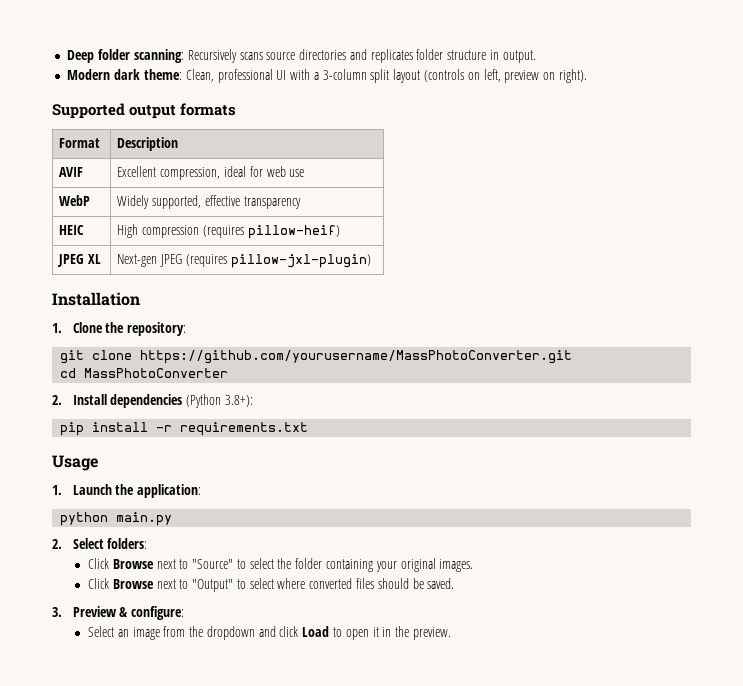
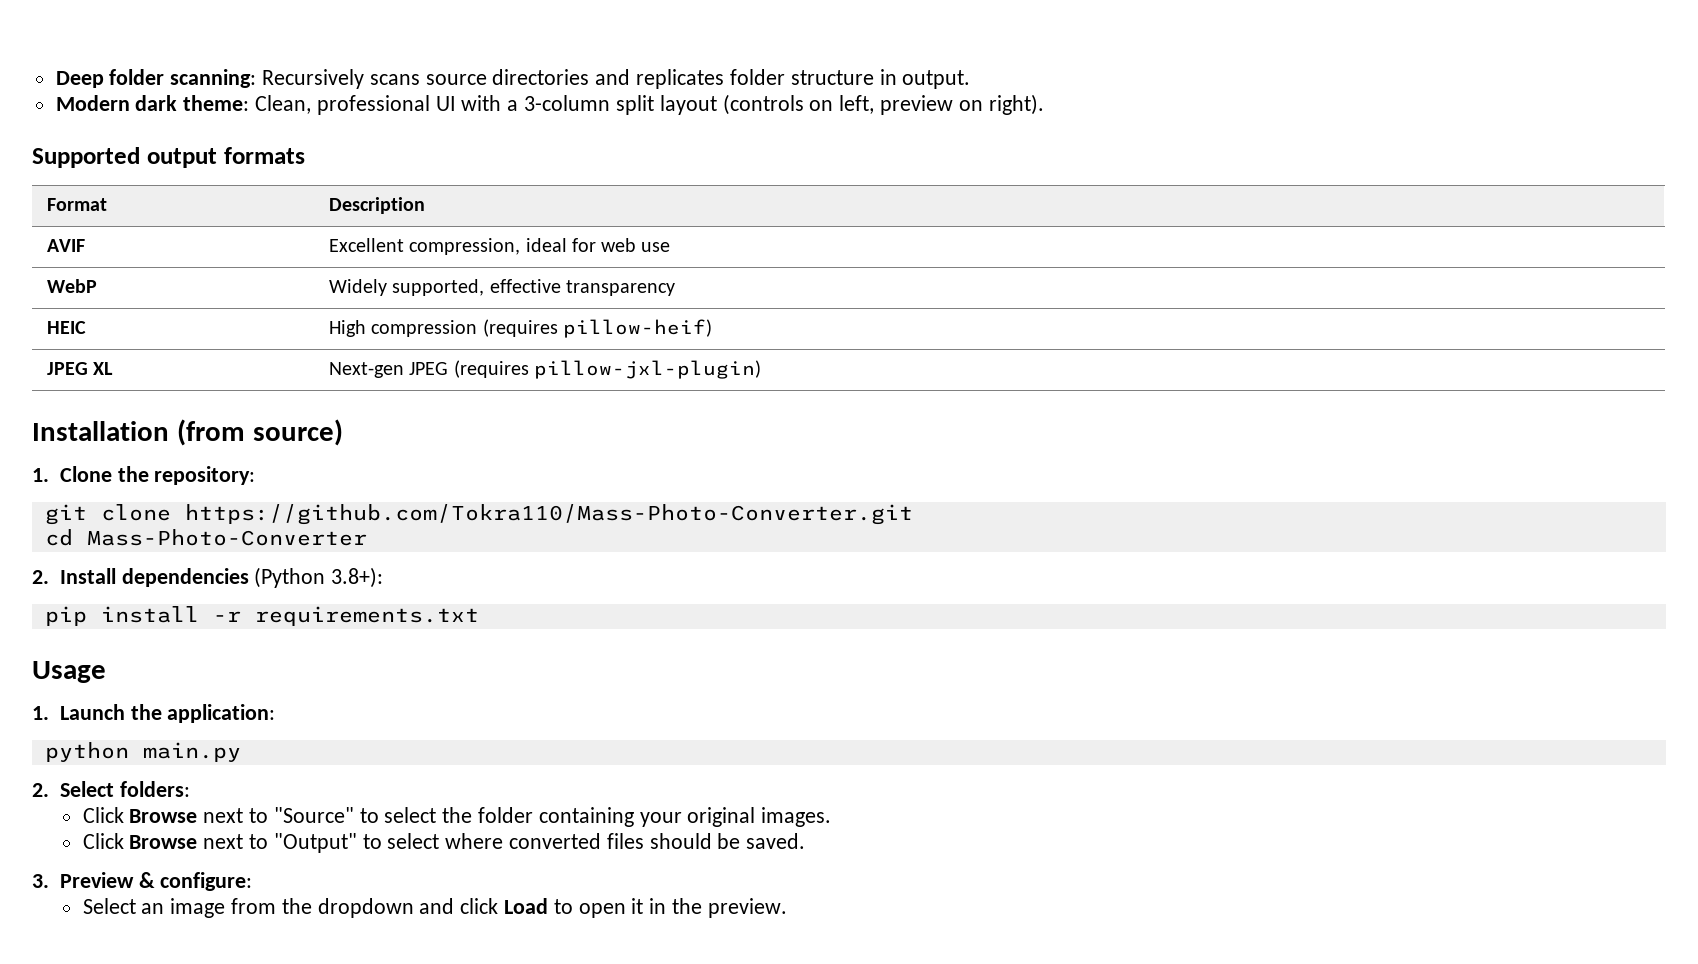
(140, 299) none -> [176,419,343,446] (from source)
[140,350,573,364] https://github.com/yourusername/MassPhotoConverter.git -> [184,504,913,525] https://github.com/Tokra110/Mass-Photo-Converter.git
[84,368,229,378] MassPhotoConverter -> [86,529,367,546] Mass-Photo-Converter

